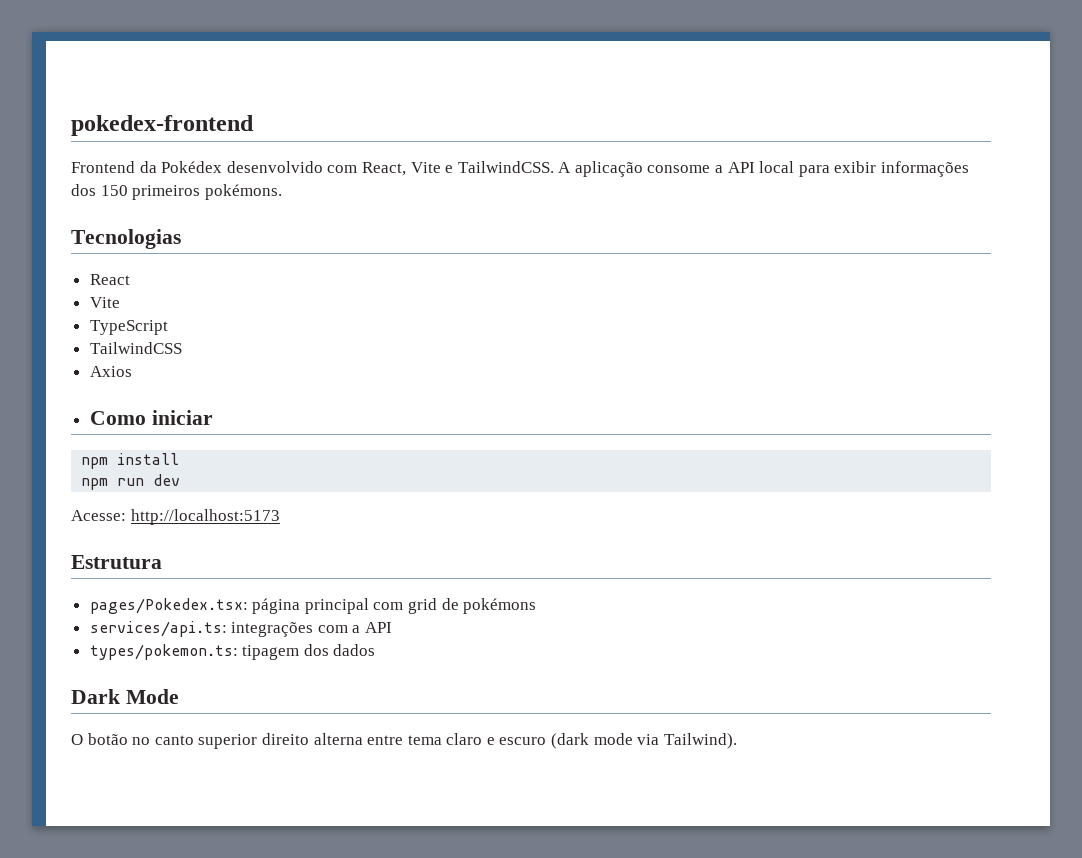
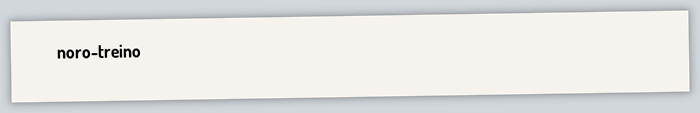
[71,115,254,136] [71,161,970,177] [71,184,282,200] [71,229,181,249] [89,274,130,285] [89,297,120,308] [89,320,168,335] [89,342,182,354] [89,366,132,377] [89,410,213,425] [81,453,180,469] [81,474,181,490] [71,509,280,525] [71,555,162,569] [89,598,537,614] [89,621,393,637] [89,644,376,660] [71,689,179,704] [71,733,737,749] pokedex-frontend // Frontend da Pokédex desenvolvido com React, Vite e TailwindCSS. A aplicação consome a API local para exibir informações dos 150 primeiros pokémons. // Tecnologias // React // Vite // TypeScript // TailwindCSS // Axios // Como iniciar // npm install // npm run dev // Acesse: http://localhost:5173 // Estrutura // pages/Pokedex.tsx: página principal com grid de pokémons // services/api.ts: integrações com a API // types/pokemon.ts: tipagem dos dados // Dark Mode // O botão no canto superior direito alterna entre tema claro e escuro (dark mode via Tailwind). -> [56,44,141,59] noro-treino

